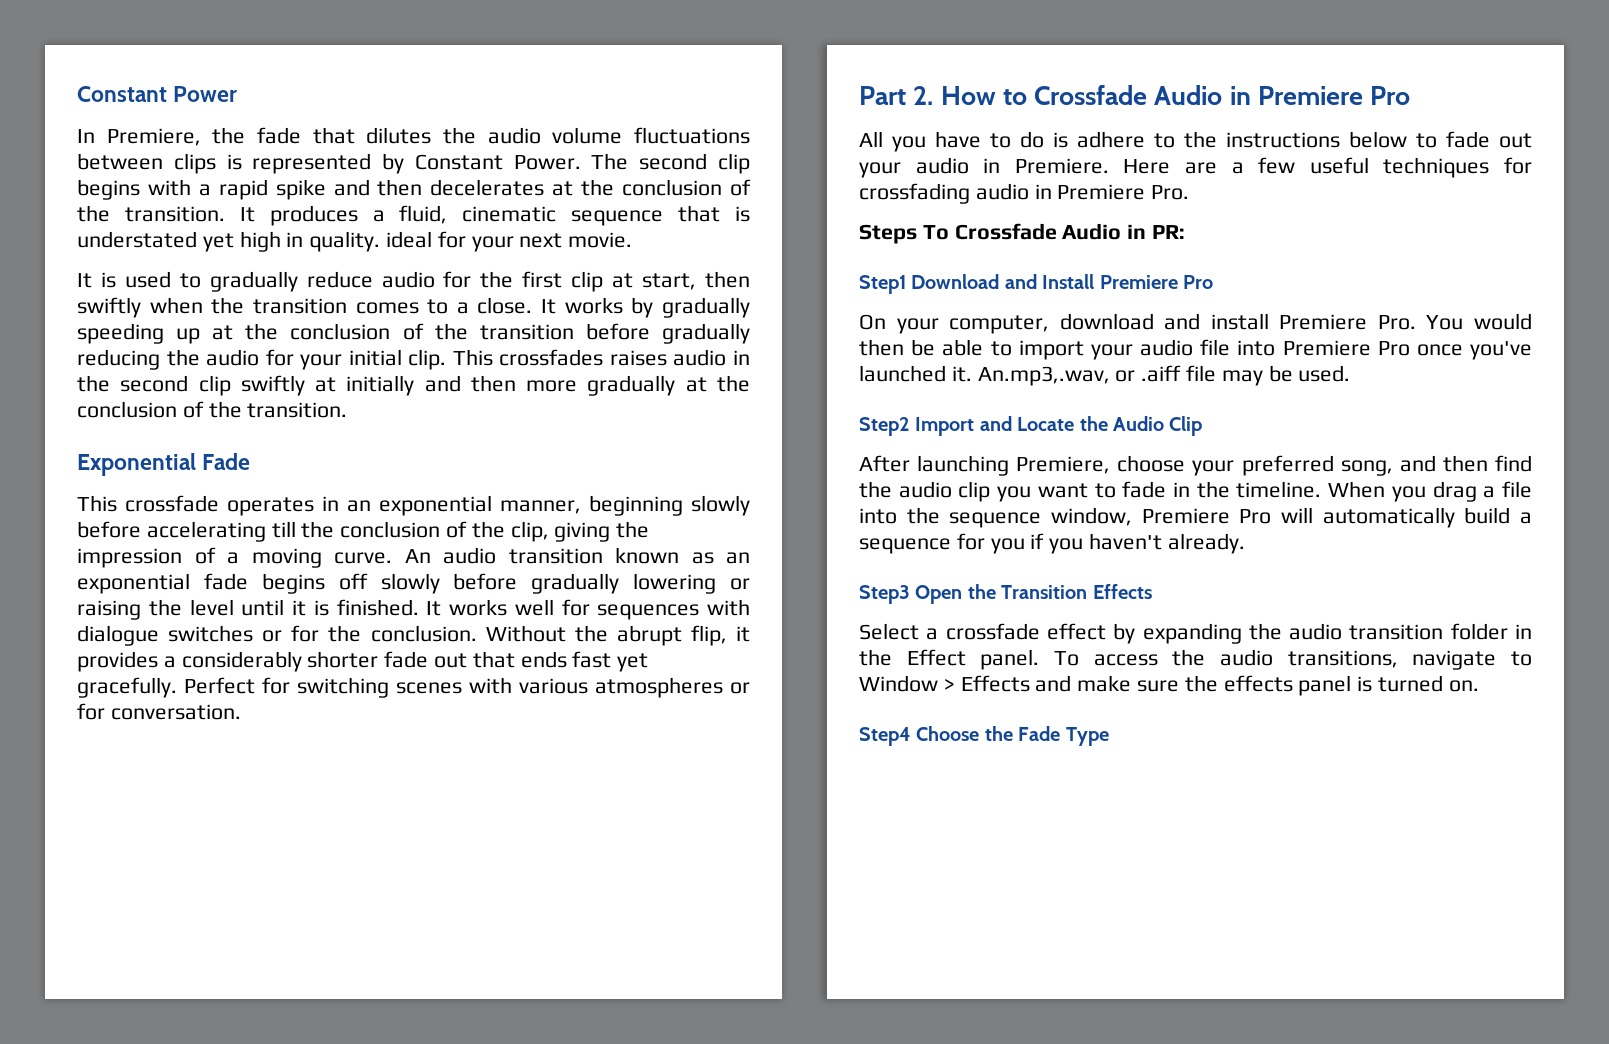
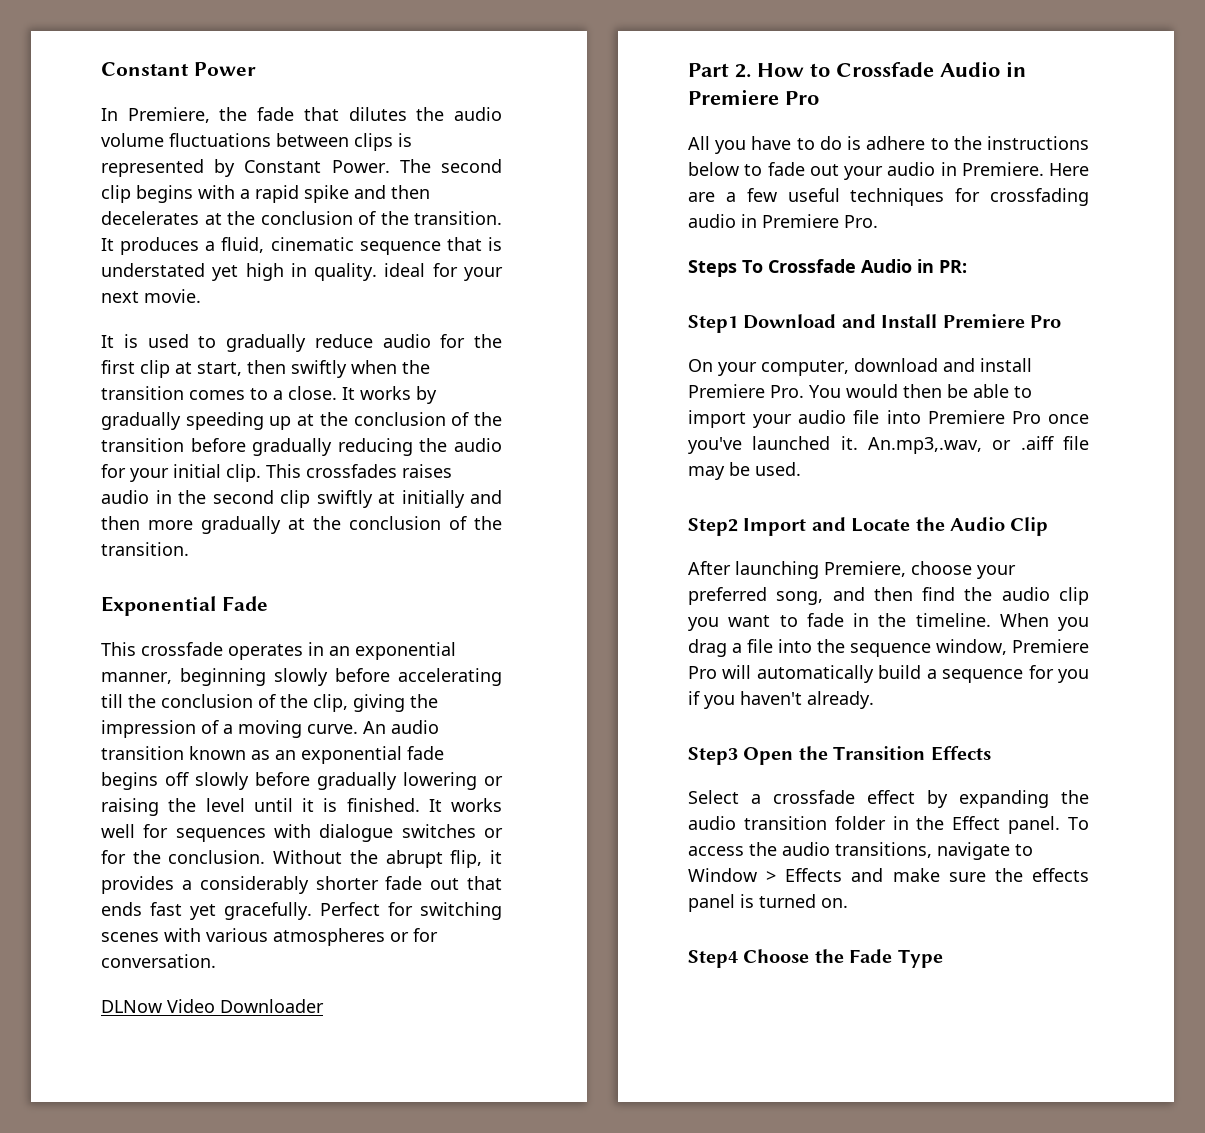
(241, 712) none -> [101,999,324,1013] // DLNow Video Downloader

